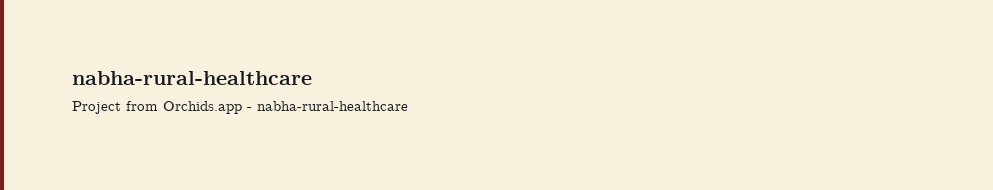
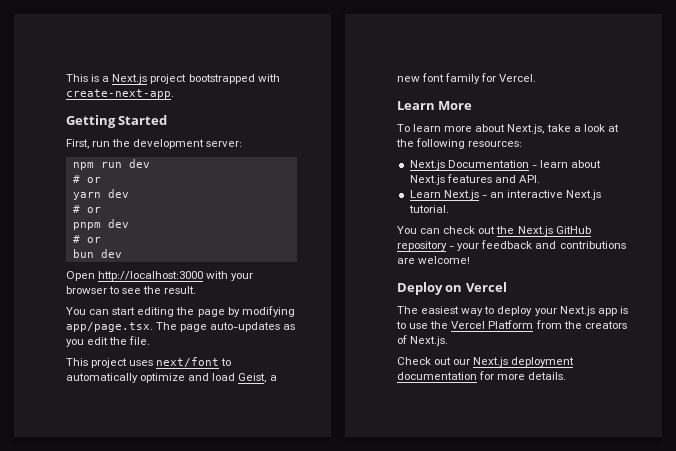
[72,71,312,85] [72,101,408,114] nabha-rural-healthcare // Project from Orchids.app - nabha-rural-healthcare -> [66,74,280,84] [66,89,174,99] [66,115,168,128] [66,139,243,149] [72,159,150,170] [72,175,101,183] [72,189,129,200] [72,205,101,213] [72,219,129,230] [72,235,101,243] [72,249,122,258] [66,271,254,281] [66,286,197,294] [66,306,295,317] [66,322,296,332] [66,336,151,347] [66,357,232,368] [66,373,277,383] [397,73,537,84] [397,101,473,110] [397,124,619,134] [396,138,523,149] [409,160,602,170] [409,174,540,185] [409,190,602,200] [408,205,449,213] [397,226,591,236] [397,240,626,251] [397,256,471,264] [397,282,507,295] [397,306,628,316] [396,320,627,329] [397,335,449,346] [397,357,575,367] [397,371,567,380] This is a Next.js project bootstrapped with create-next-app. // Getting Started // First, run the development server: // npm run dev // # or // yarn dev // # or // pnpm dev // # or // bun dev // Open http://localhost:3000 with your browser to see the result. // You can start editing the page by modifying app/page.tsx. The page auto-updates as you edit the file. // This project uses next/font to automatically optimize and load Geist, a new font family for Vercel. // Learn More // To learn more about Next.js, take a look at the following resources: // Next.js Documentation - learn about Next.js features and API. // Learn Next.js - an interactive Next.js tutorial. // You can check out the Next.js GitHub repository - your feedback and contributions are welcome! // Deploy on Vercel // The easiest way to deploy your Next.js app is to use the Vercel Platform from the creators of Next.js. // Check out our Next.js deployment documentation for more details.

